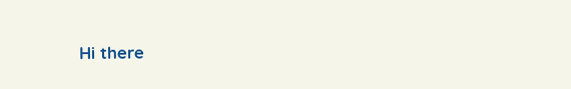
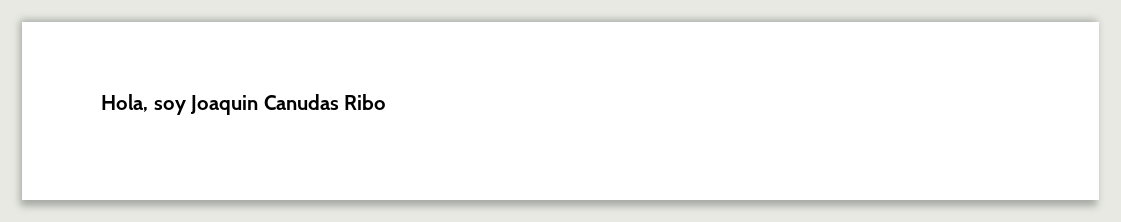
[79,46,145,60] Hi there -> [101,94,387,115] Hola, soy Joaquin Canudas Ribo

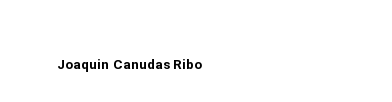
[101,94,186,115] Hola, soy -> (57, 65) none

